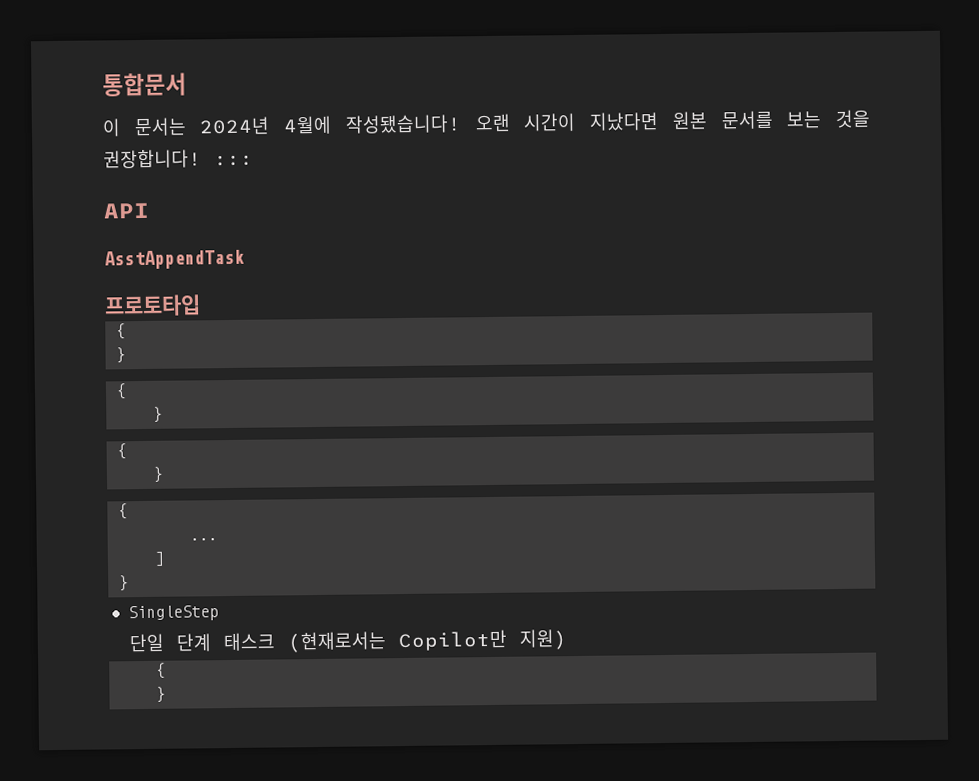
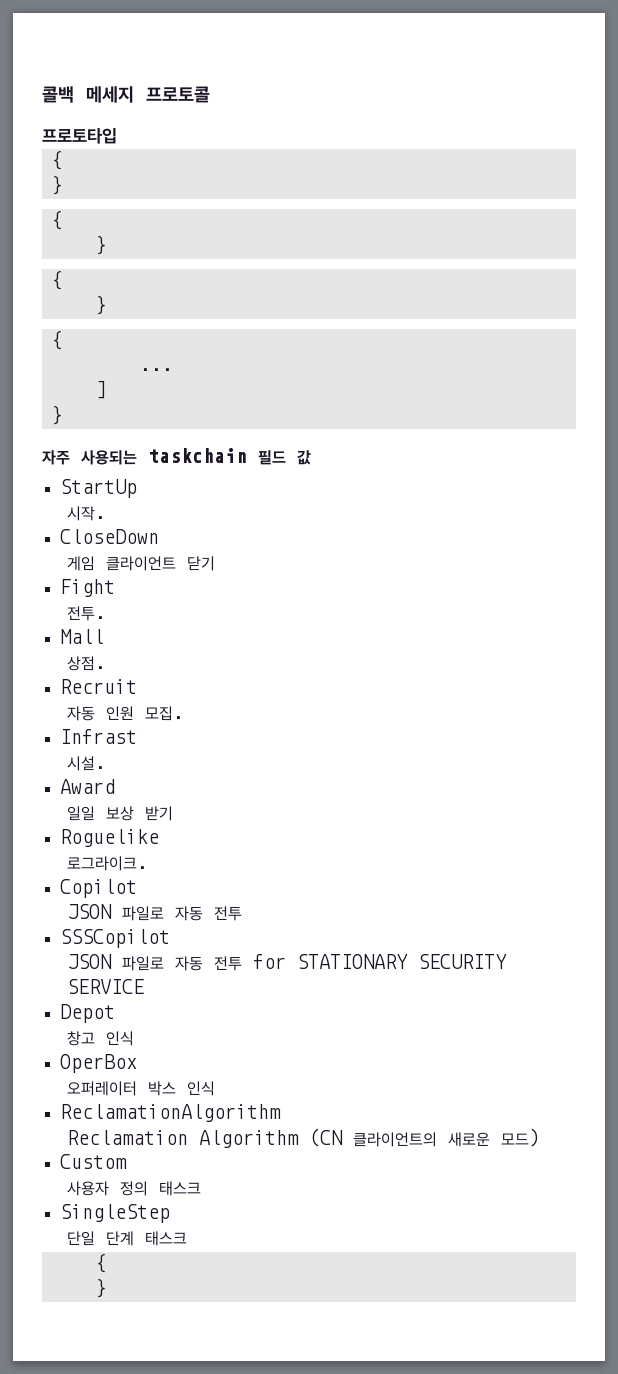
[102,72,187,97] [102,109,871,137] [103,149,254,169] [103,202,149,219] [104,249,245,270] 통합문서 // 이 문서는 2024년 4월에 작성됐습니다! 오랜 시간이 지났다면 원본 문서를 보는 것을 권장합니다! ::: // API // AsstAppendTask -> [42,86,210,103] 콜백 메세지 프로토콜
(129, 583) none -> [42,448,311,465] [59,479,137,498] [67,506,107,521] [59,529,159,544] [67,556,216,571] [59,579,115,597] [67,606,107,621] [59,629,104,644] [67,656,107,671] [59,679,137,694] [67,706,185,721] [59,729,137,744] [67,756,107,771] [59,779,115,794] [67,806,174,821] [59,829,159,847] [67,856,149,871] [59,879,137,898] [67,904,243,921] [59,929,170,948] [67,954,508,971] [67,979,145,994] [59,1004,115,1023] [67,1031,135,1046] [59,1054,137,1073] [67,1081,216,1096] [59,1104,281,1122] [67,1128,541,1148] [59,1154,127,1169] [67,1181,202,1196] // 자주 사용되는 taskchain 필드 값 // StartUp // 시작. // CloseDown // 게임 클라이언트 닫기 // Fight // 전투. // Mall // 상점. // Recruit // 자동 인원 모집. // Infrast // 시설. // Award // 일일 보상 받기 // Roguelike // 로그라이크. // Copilot // JSON 파일로 자동 전투 // SSSCopilot // JSON 파일로 자동 전투 for STATIONARY SECURITY SERVICE // Depot // 창고 인식 // OperBox // 오퍼레이터 박스 인식 // ReclamationAlgorithm // Reclamation Algorithm (CN 클라이언트의 새로운 모드) // Custom // 사용자 정의 태스크
[287,629,568,653] (현재로서는 Copilot만 지원) -> (188, 1238) none

